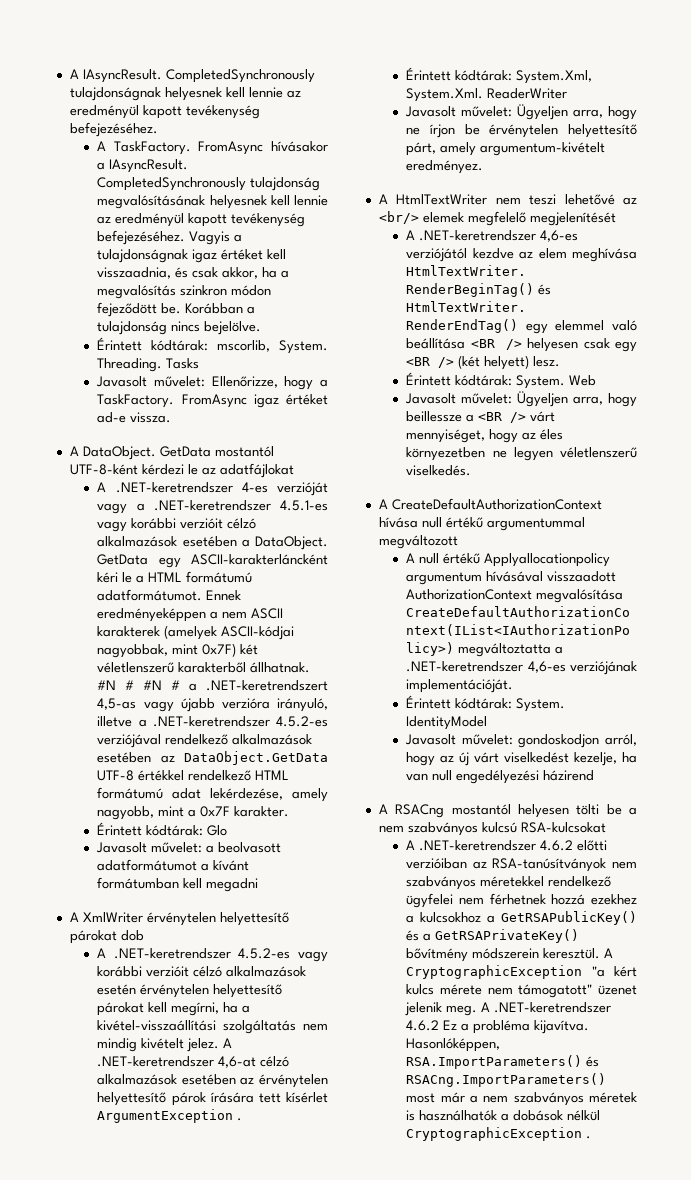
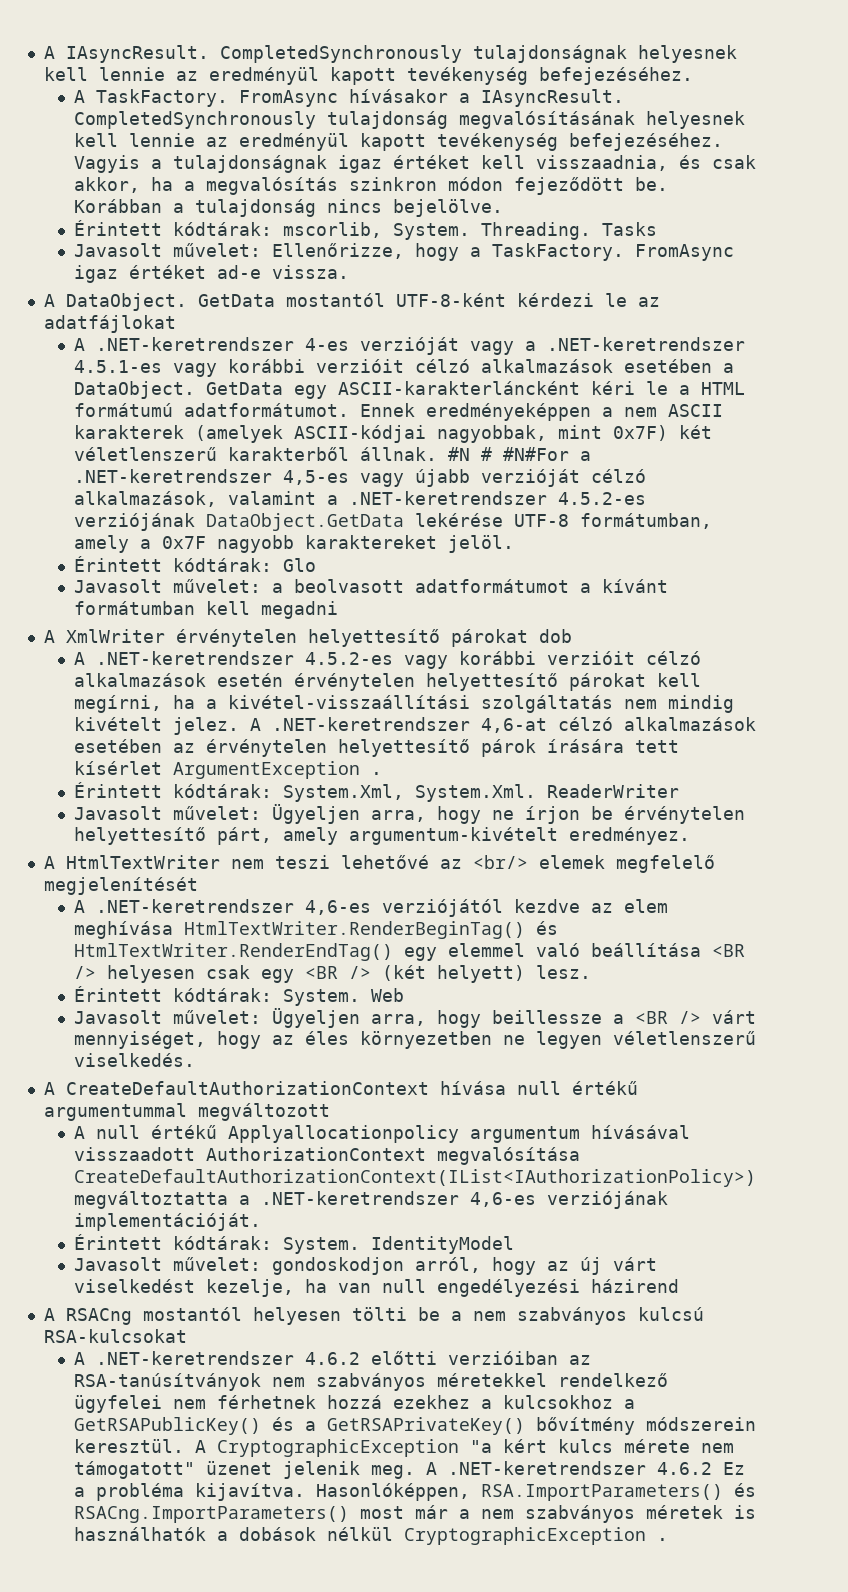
[250,662,311,673] [97,680,328,691] [97,698,328,712] [97,716,328,727] [97,734,313,748] [97,751,328,765] [97,770,290,781] [97,787,328,802] [97,806,290,820] állhatnak. #N # #N # a .NET-keretrendszert 4,5-as vagy újabb verzióra irányuló, illetve a .NET-keretrendszer 4.5.2-es verziójával rendelkező alkalmazások esetében az DataObject.GetData UTF-8 értékkel rendelkező HTML formátumú adat lekérdezése, amely nagyobb, mint a 0x7F karakter. -> [359,447,591,461] [73,469,646,487] [73,491,646,507] [73,513,712,531] [73,535,514,553] állnak. #N # #N#For a .NET-keretrendszer 4,5-es vagy újabb verzióját célzó alkalmazások, valamint a .NET-keretrendszer 4.5.2-es verziójának DataObject.GetData lekérése UTF-8 formátumban, amely a 0x7F nagyobb karaktereket jelöl.

